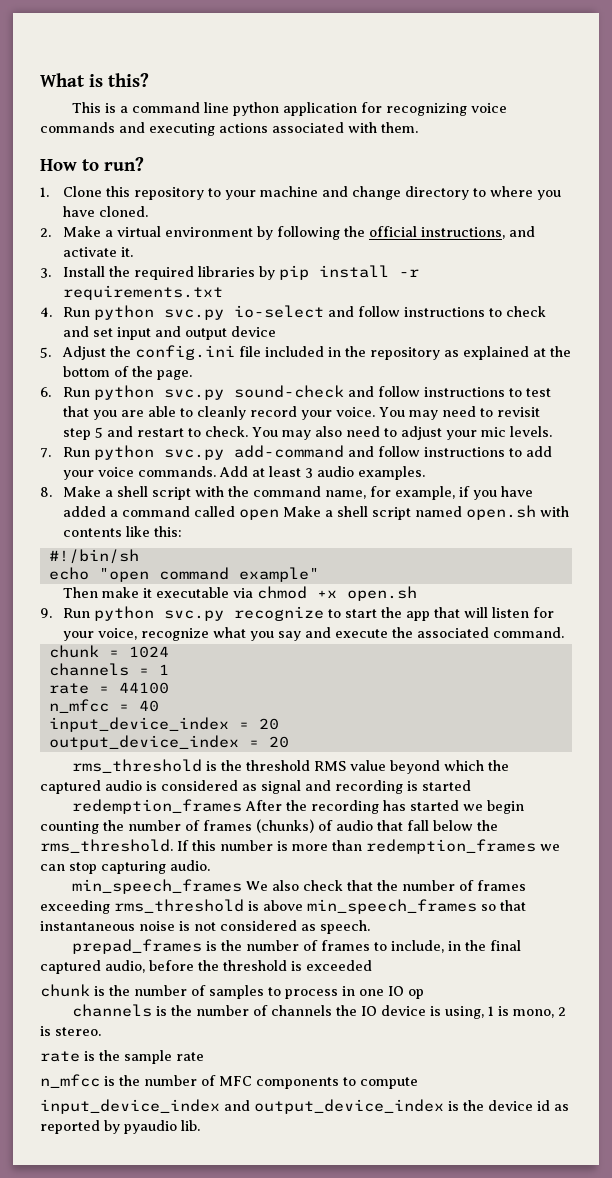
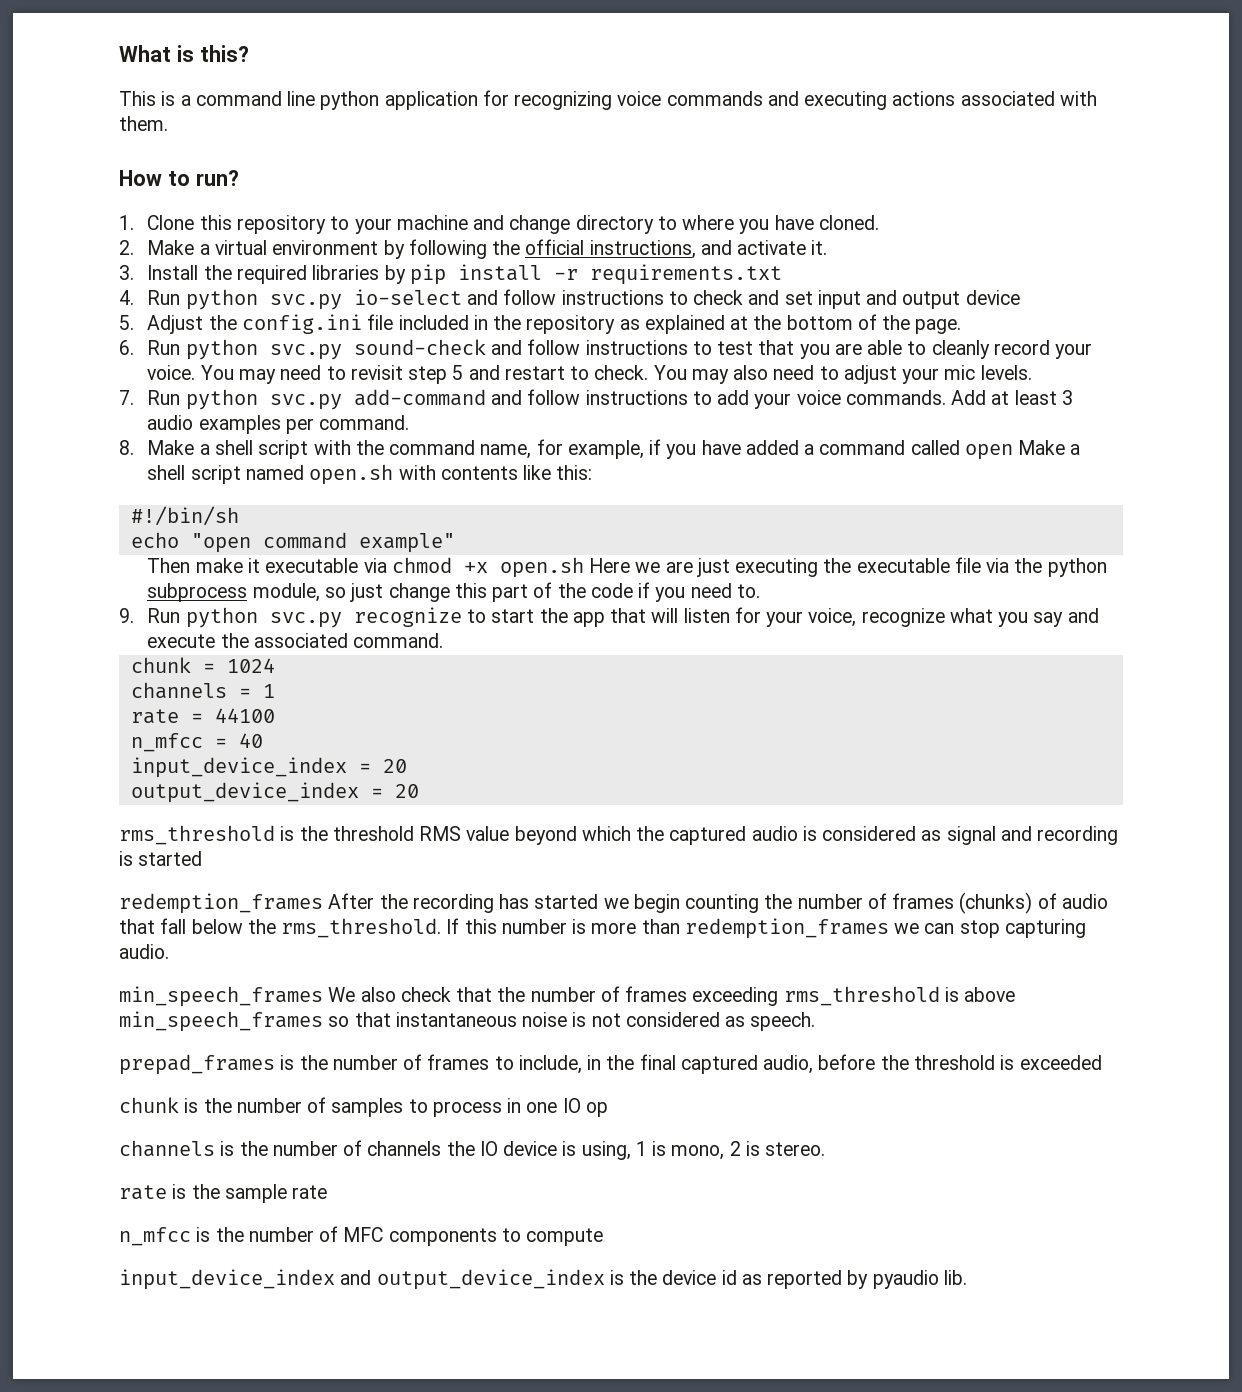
[358,466,426,480] examples. -> [198,415,410,434] examples per command.
(418, 593) none -> [589,557,1107,577] [147,582,760,602] Here we are just executing the executable file via the python subprocess module, so just change this part of the code if you need to.

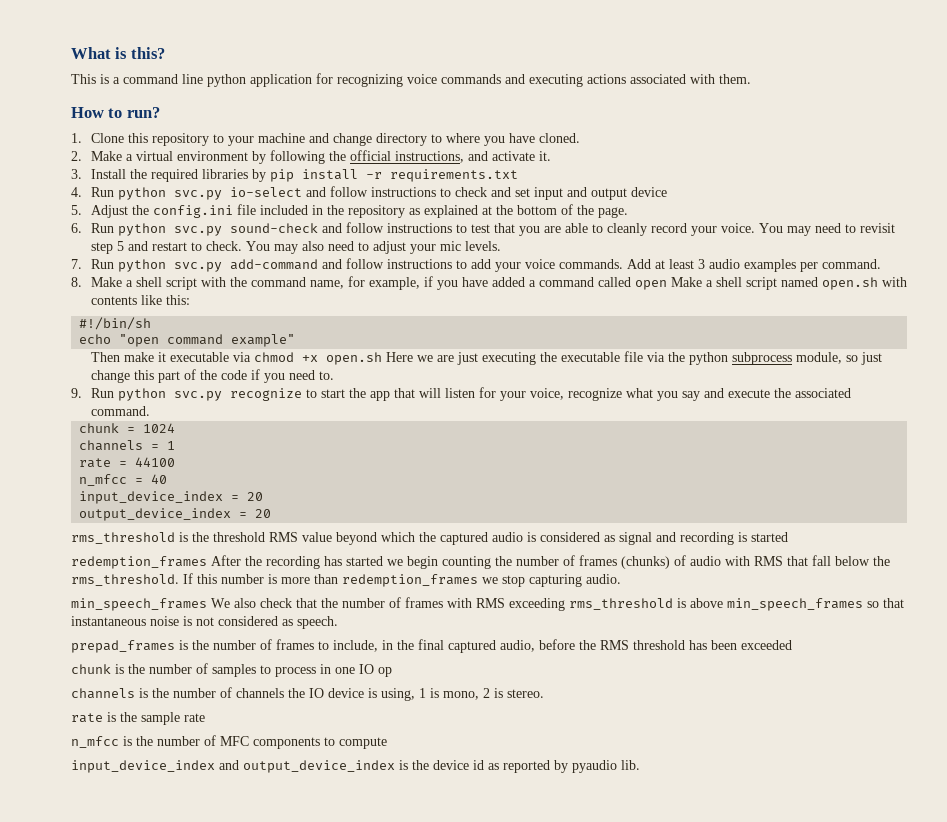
(1108, 901) none -> [725,556,783,566] with RMS
[924,923,955,934] can -> (498, 580) none
(688, 994) none -> [447,598,505,608] with RMS
[913,1055,1015,1070] threshold is -> [600,640,737,650] RMS threshold has been

